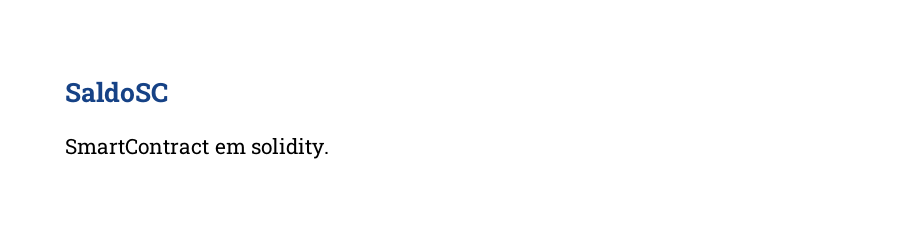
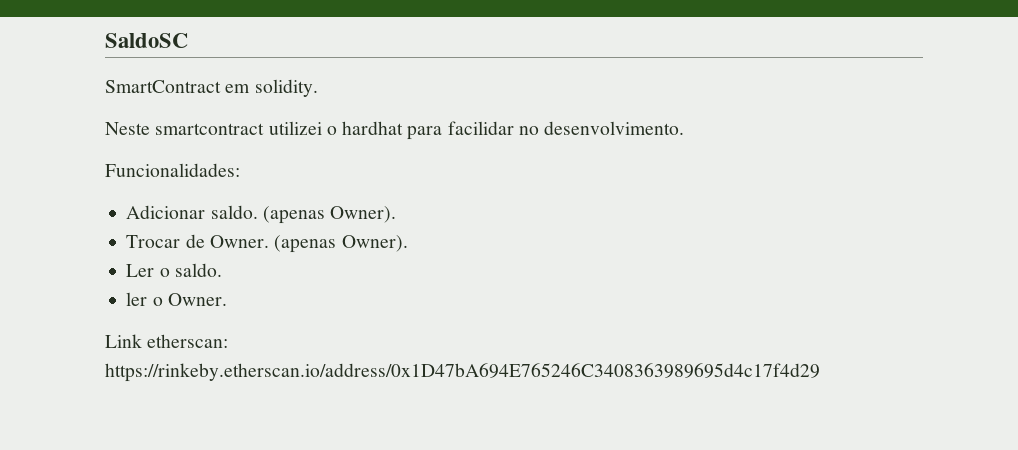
(330, 148) none -> [105,121,685,140] [105,163,240,177] [126,205,397,224] [126,234,408,253] [126,263,222,277] [126,292,227,306] [105,334,229,348] [105,363,820,382] // Neste smartcontract utilizei o hardhat para facilidar no desenvolvimento. // Funcionalidades: // Adicionar saldo. (apenas Owner). // Trocar de Owner. (apenas Owner). // Ler o saldo. // ler o Owner. // Link etherscan: https://rinkeby.etherscan.io/address/0x1D47bA694E765246C3408363989695d4c17f4d29

